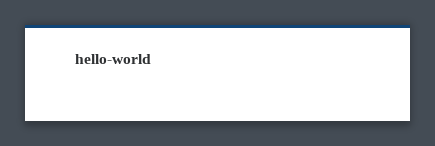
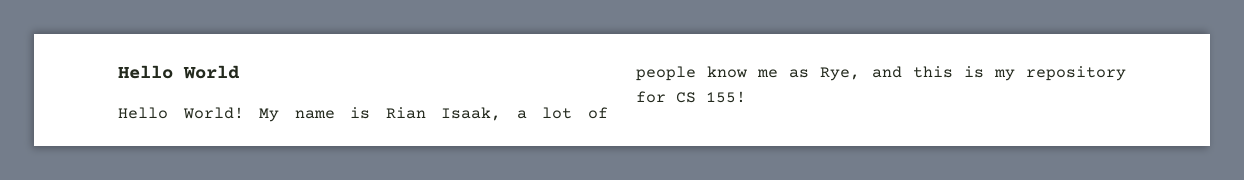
[75,54,151,64] hello-world -> [118,65,240,79] [118,107,608,122] [636,66,1126,81] [636,91,746,103] Hello World // Hello World! My name is Rian Isaak, a lot of people know me as Rye, and this is my repository for CS 155!

